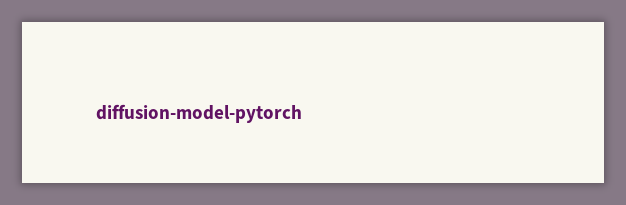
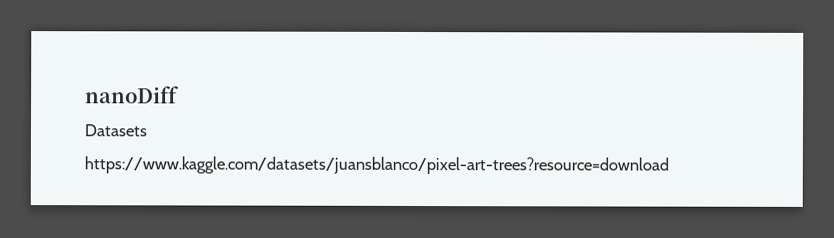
[96,104,302,123] diffusion-model-pytorch -> [85,86,179,104] [84,124,147,137] [84,156,669,175] nanoDiff // Datasets // https://www.kaggle.com/datasets/juansblanco/pixel-art-trees?resource=download

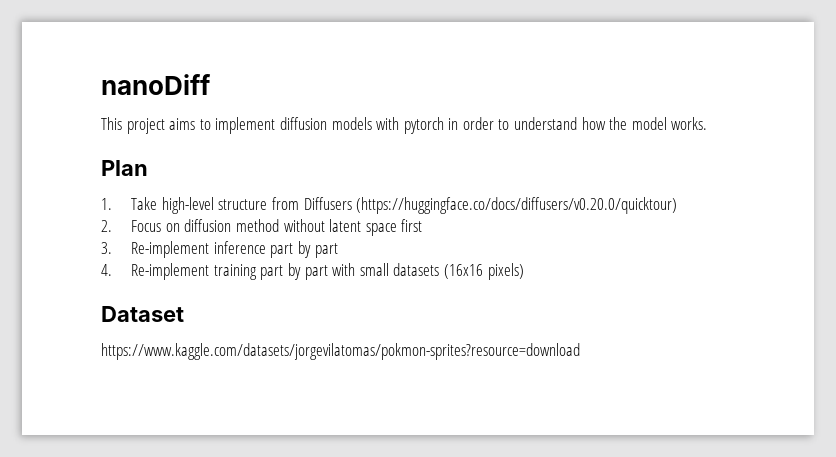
[84,124,147,137] [84,156,669,175] Datasets // https://www.kaggle.com/datasets/juansblanco/pixel-art-trees?resource=download -> [101,117,708,134] [101,160,148,176] [101,197,678,214] [101,219,423,236] [101,241,338,258] [101,263,524,280] [101,306,184,322] [101,343,580,360] This project aims to implement diffusion models with pytorch in order to understand how the model works. // Plan // 1. Take high-level structure from Diffusers (https://huggingface.co/docs/diffusers/v0.20.0/quicktour) // 2. Focus on diffusion method without latent space first // 3. Re-implement inference part by part // 4. Re-implement training part by part with small datasets (16x16 pixels) // Dataset // https://www.kaggle.com/datasets/jorgevilatomas/pokmon-sprites?resource=download

